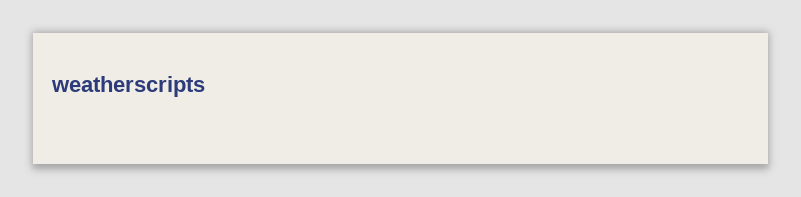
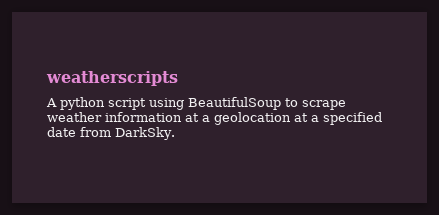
(205, 86) none -> [46,97,346,110] [47,112,382,125] [47,127,175,140] // A python script using BeautifulSoup to scrape weather information at a geolocation at a specified date from DarkSky.

